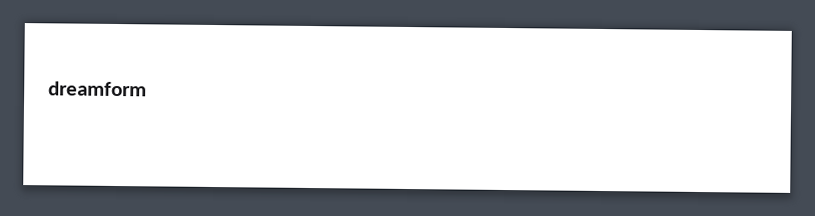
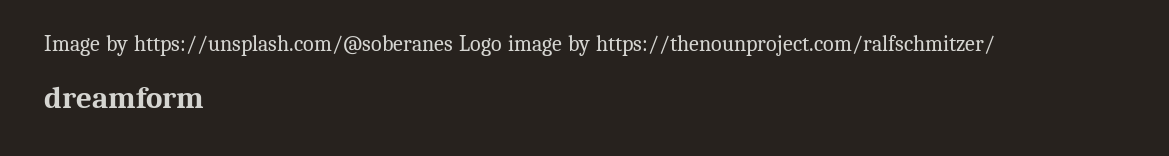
(48, 89) none -> [44,35,995,56] Image by https://unsplash.com/@soberanes Logo image by https://thenounproject.com/ralfschmitzer/ //

